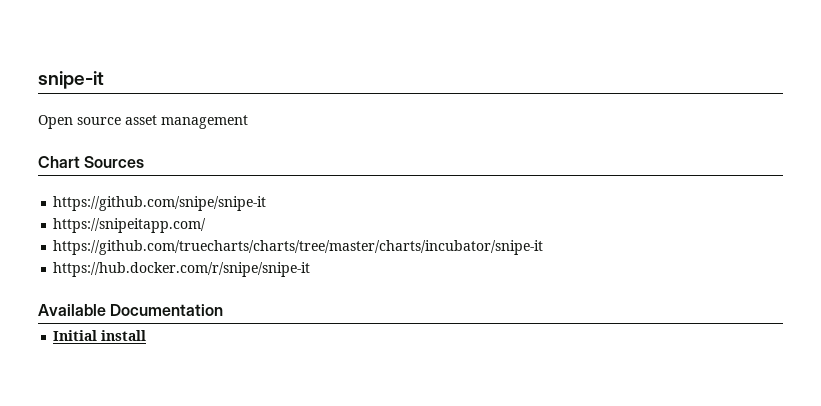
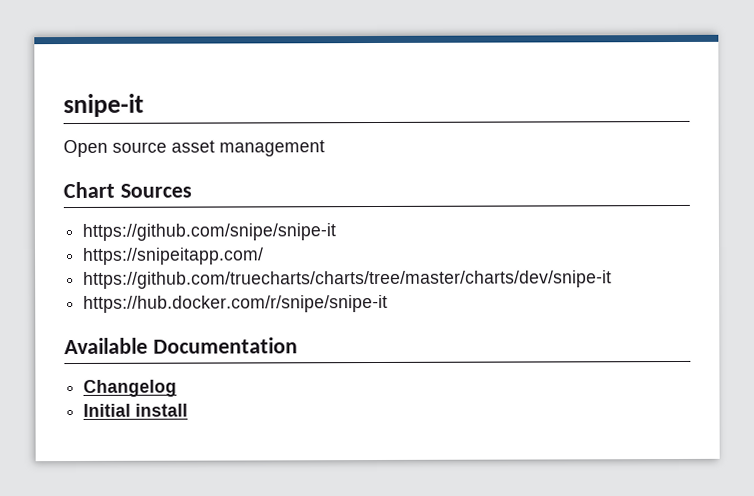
[53,240,544,255] https://github.com/truecharts/charts/tree/master/charts/incubator/snipe-it -> [83,270,613,289] https://github.com/truecharts/charts/tree/master/charts/dev/snipe-it
(224, 310) none -> [83,379,178,397] // Changelog

